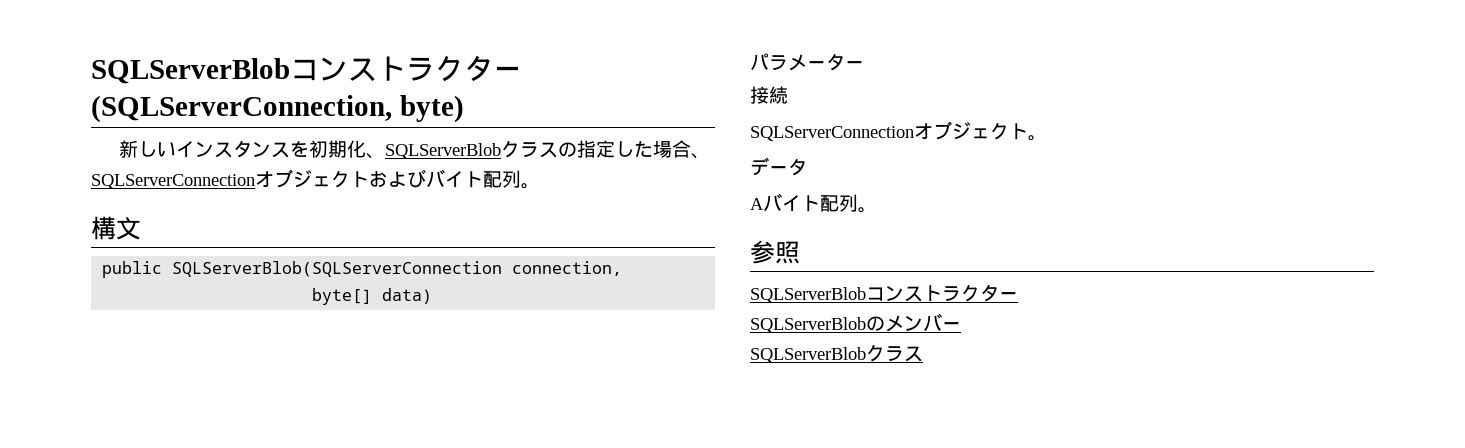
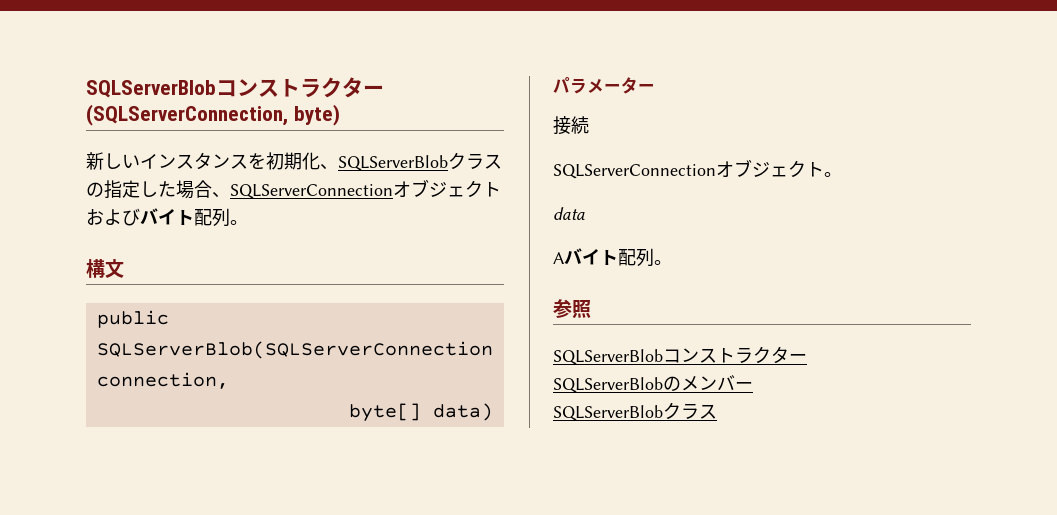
[750,157,807,176] データ -> [553,207,585,220] data

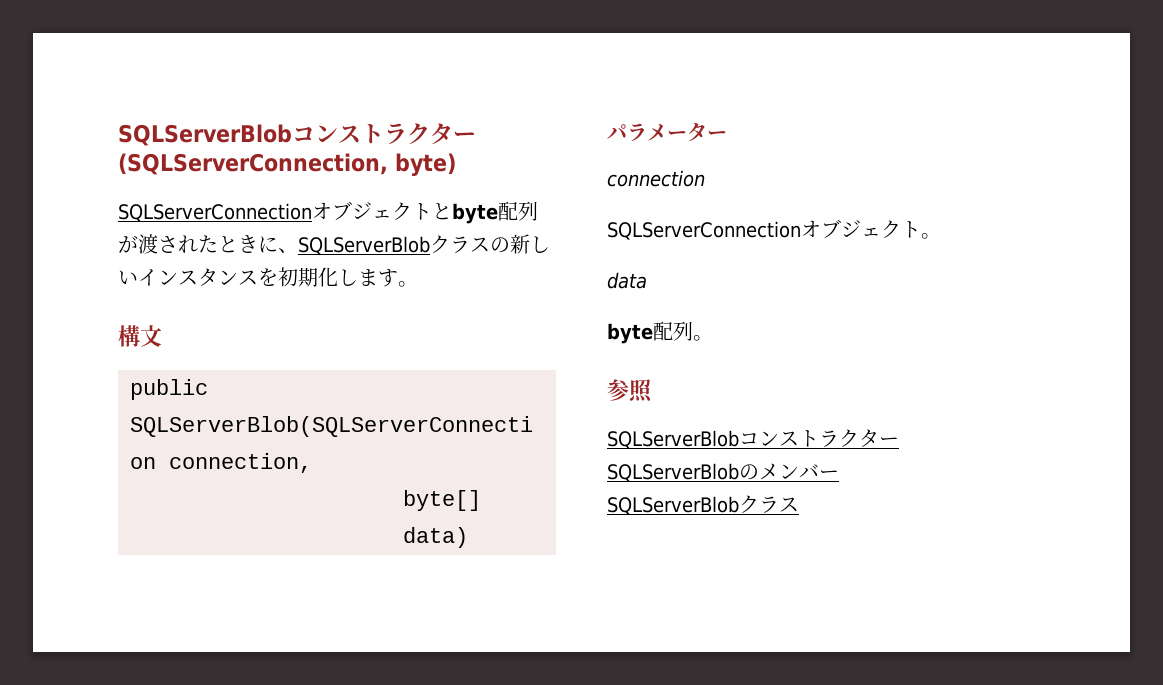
(340, 115) none -> [118,201,538,224] [118,234,510,255] SQLServerConnectionオブジェクトとbyte配列が渡されたときに、SQLServerBlobクラスの
[320,152,502,171] [86,179,501,199] [86,208,230,227] 、SQLServerBlobクラスの指定した場合、SQLServerConnectionオブジェクトおよびバイト配列 -> [338,269,398,287] します
[553,116,589,135] 接続 -> [607,170,705,187] connection
[553,248,618,265] Aバイト -> [607,323,653,344] byte

